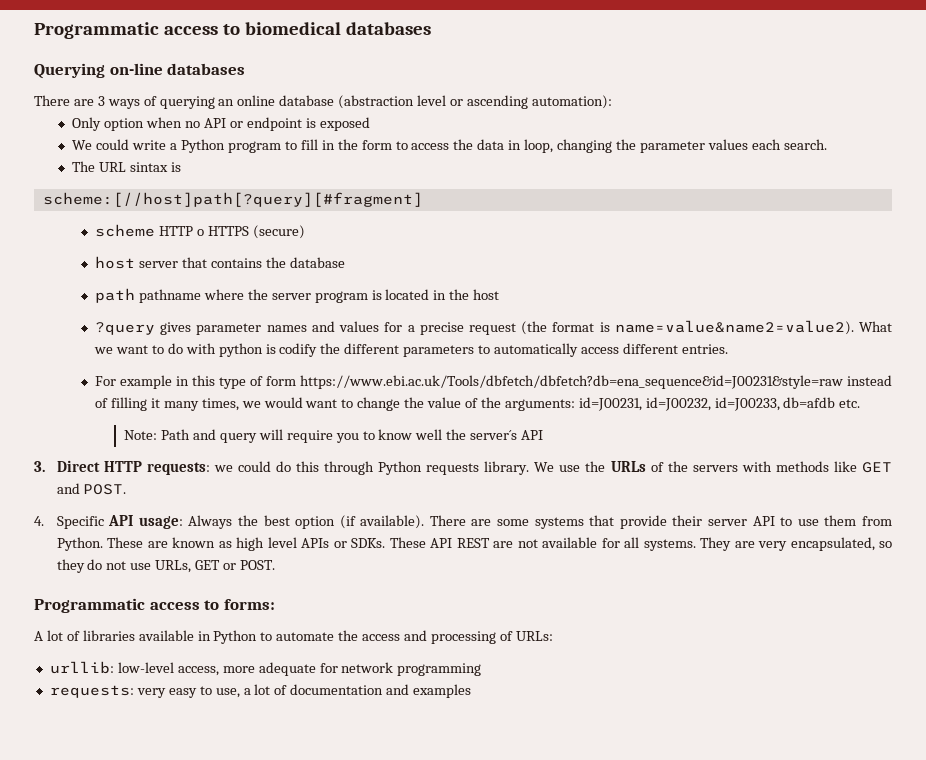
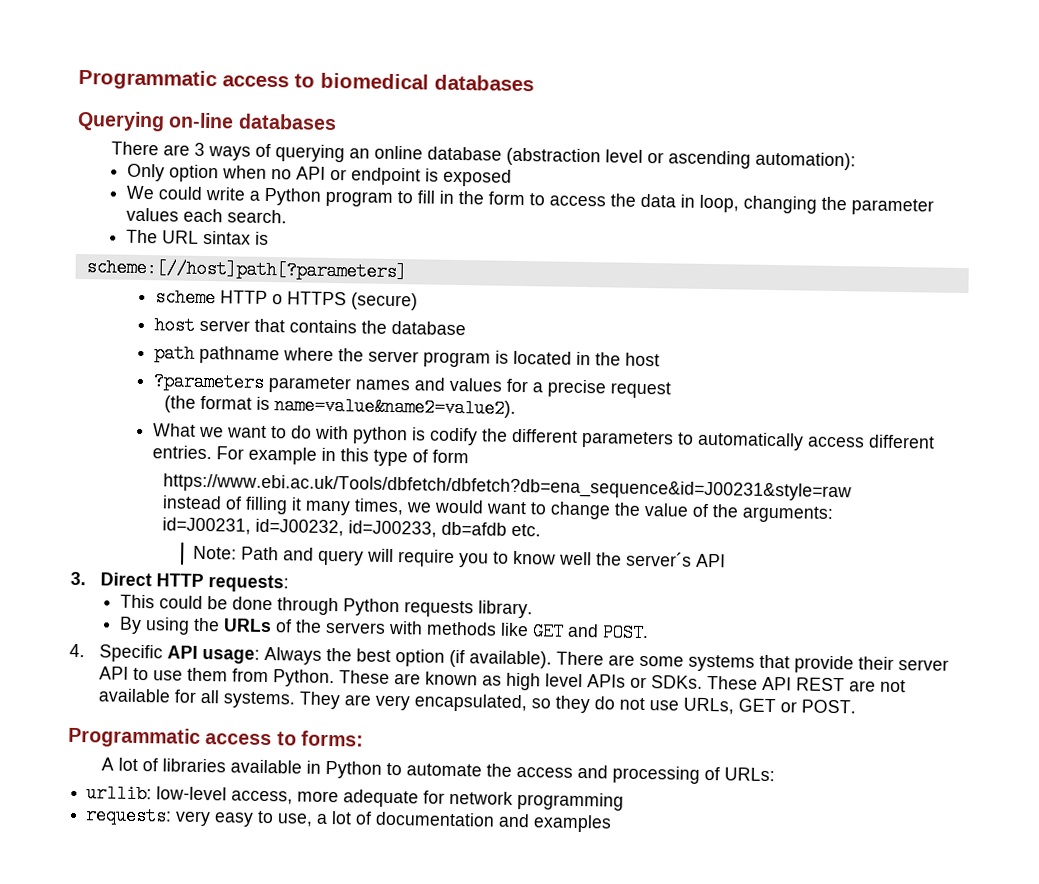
[42,192,423,207] scheme:[//host]path[?query][#fragment] -> [85,258,407,282] scheme:[//host]path[?parameters]
[95,322,192,335] ?query gives -> [153,372,266,392] ?parameters
(516, 329) none -> (672, 390) //
(854, 327) none -> (517, 407) //
(728, 349) // -> (213, 452) none
(297, 381) none -> (470, 456) //
(844, 382) none -> (853, 487) //
(575, 405) none -> (835, 514) //
[213,461,319,472] we could do this -> [119,594,273,611] // This could be done
[534,462,581,472] We use -> [118,616,190,635] // By using

